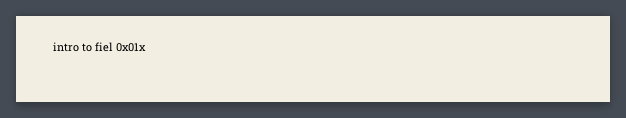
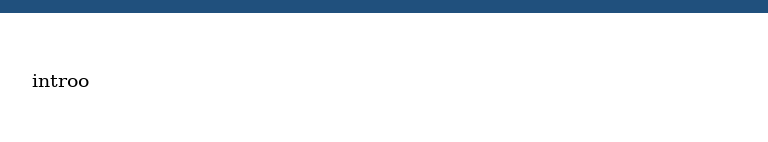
[53,42,146,52] intro to fiel 0x01x -> [32,74,89,87] introo

